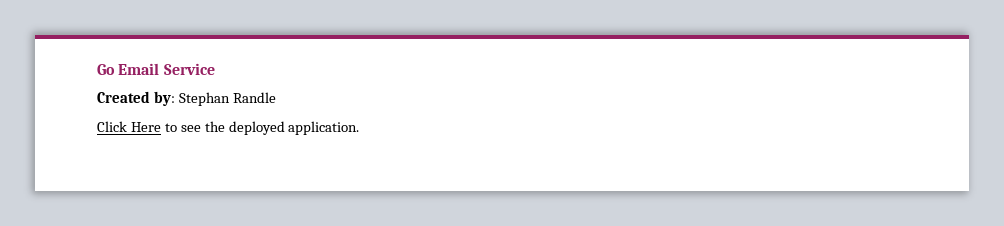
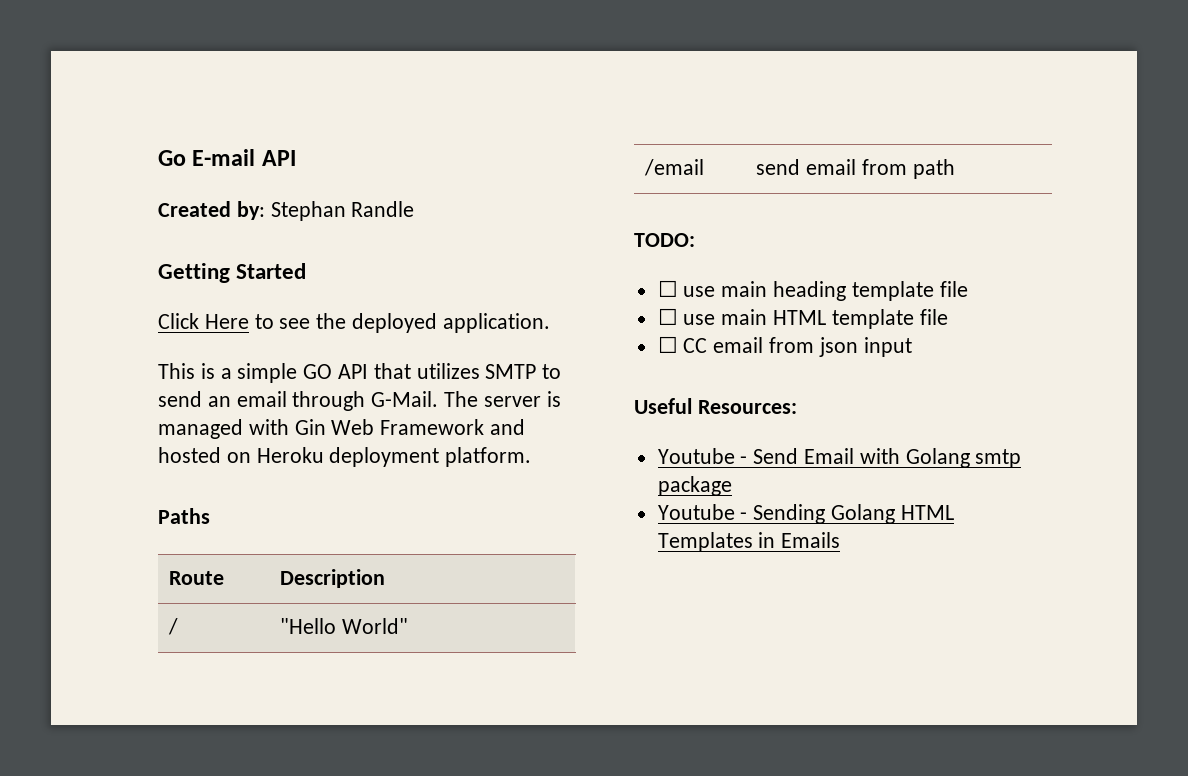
[118,63,215,75] Email Service -> [192,149,296,166] E-mail API
(276, 97) none -> [158,263,307,283] // Getting Started
(360, 128) none -> [158,363,562,383] [158,391,561,411] [158,419,526,439] [158,447,532,467] [158,508,210,524] [169,571,225,585] [280,569,386,588] [168,618,179,635] [280,618,408,634] [644,159,705,176] [756,159,955,179] [634,233,695,247] [657,280,968,301] [657,308,948,329] [657,336,912,357] [634,398,797,414] [657,448,1022,468] [657,476,732,496] [657,504,954,524] [657,532,841,552] // This is a simple GO API that utilizes SMTP to send an email through G-Mail. The server is managed with Gin Web Framework and hosted on Heroku deployment platform. // Paths // Route | Description // / | "Hello World" // /email | send email from path // TODO: // ☐ use main heading template file // ☐ use main HTML template file // ☐ CC email from json input // Useful Resources: // Youtube - Send Email with Golang smtp package // Youtube - Sending Golang HTML Templates in Emails

